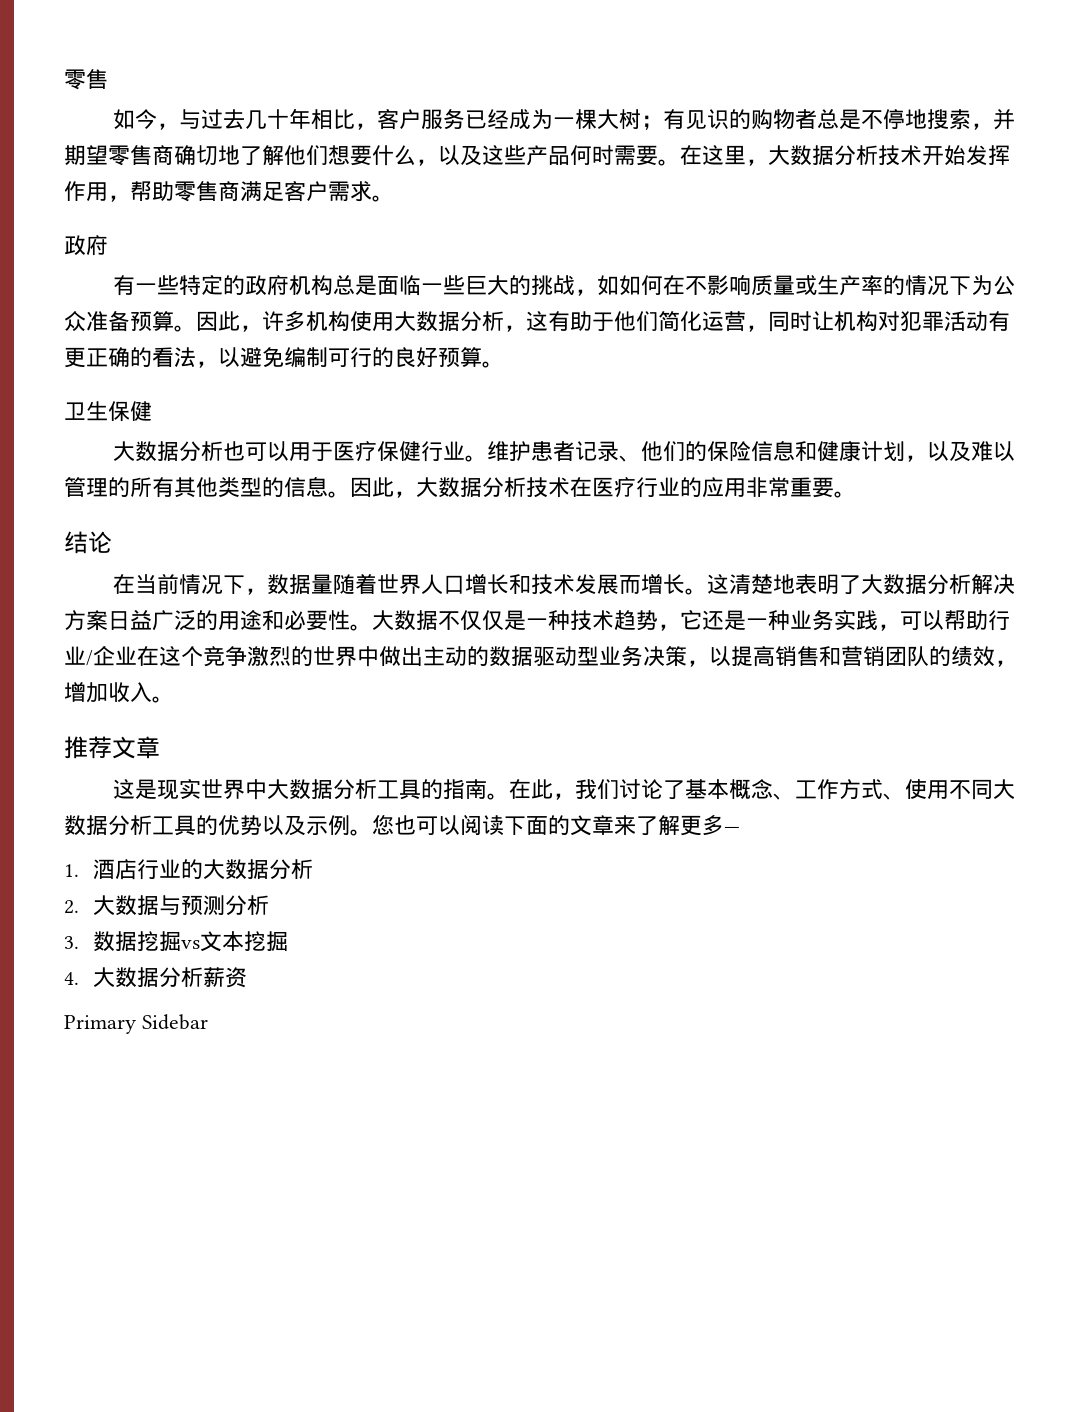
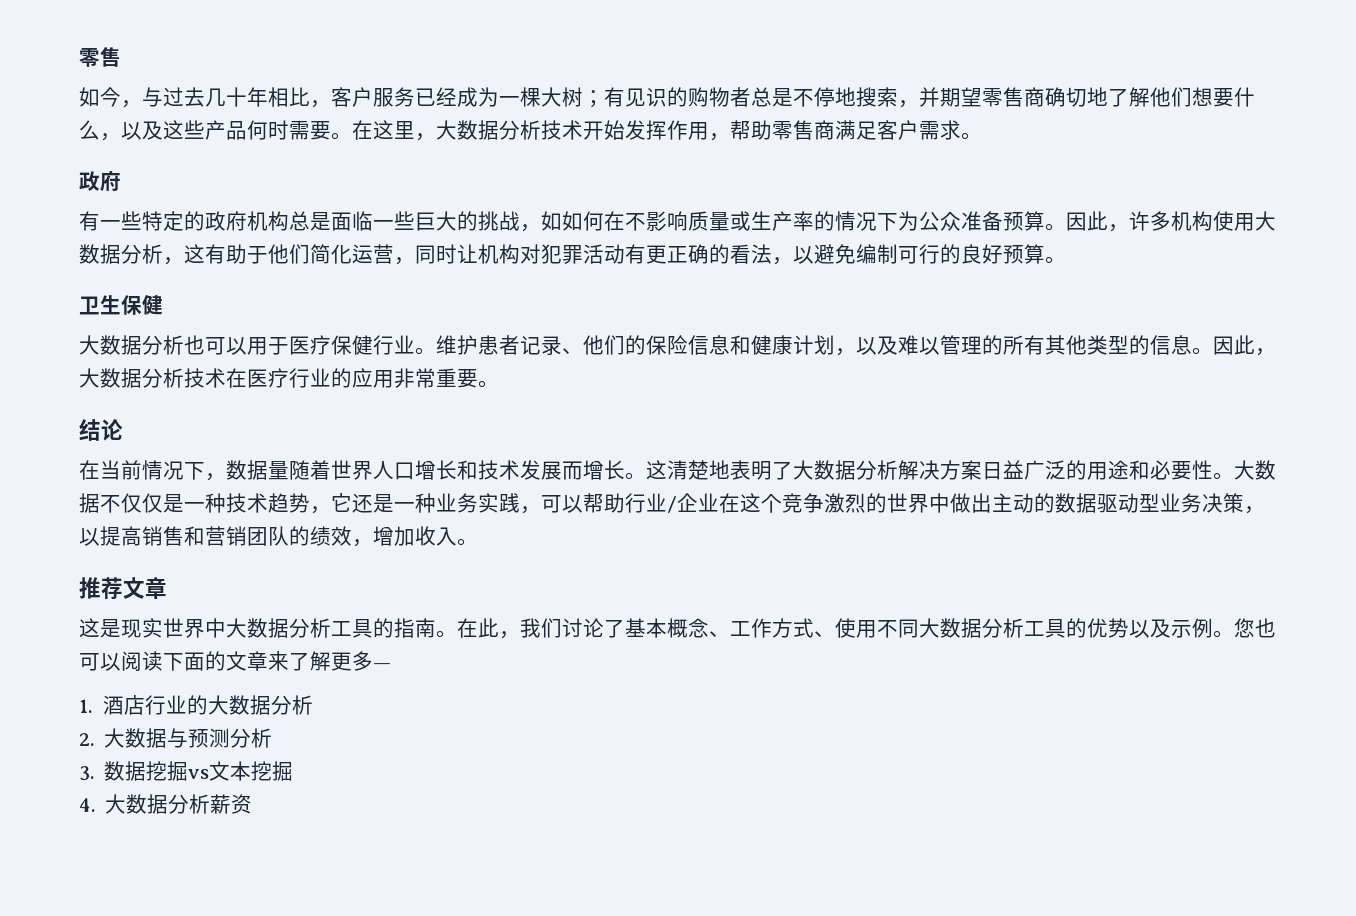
[64,1014,208,1034] // Primary Sidebar -> (253, 804) none

